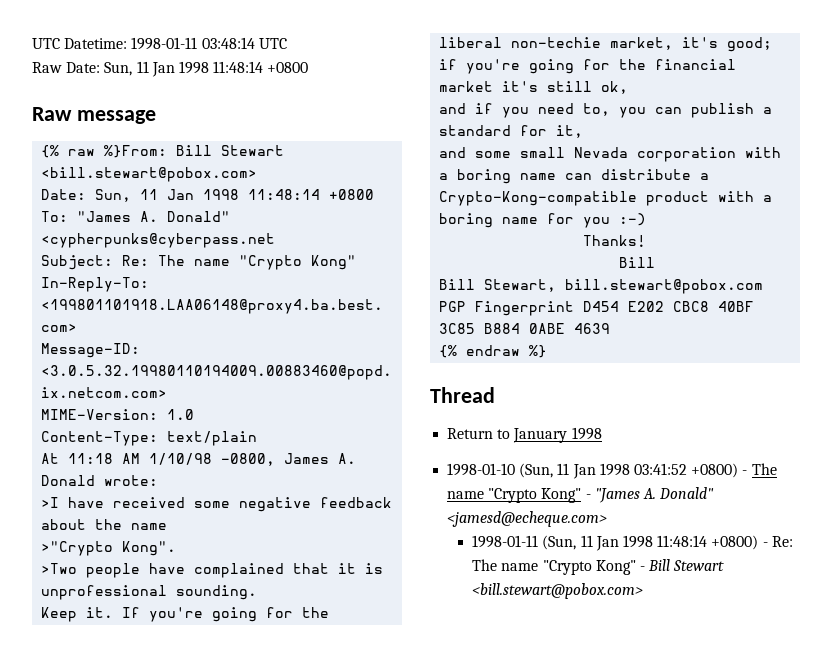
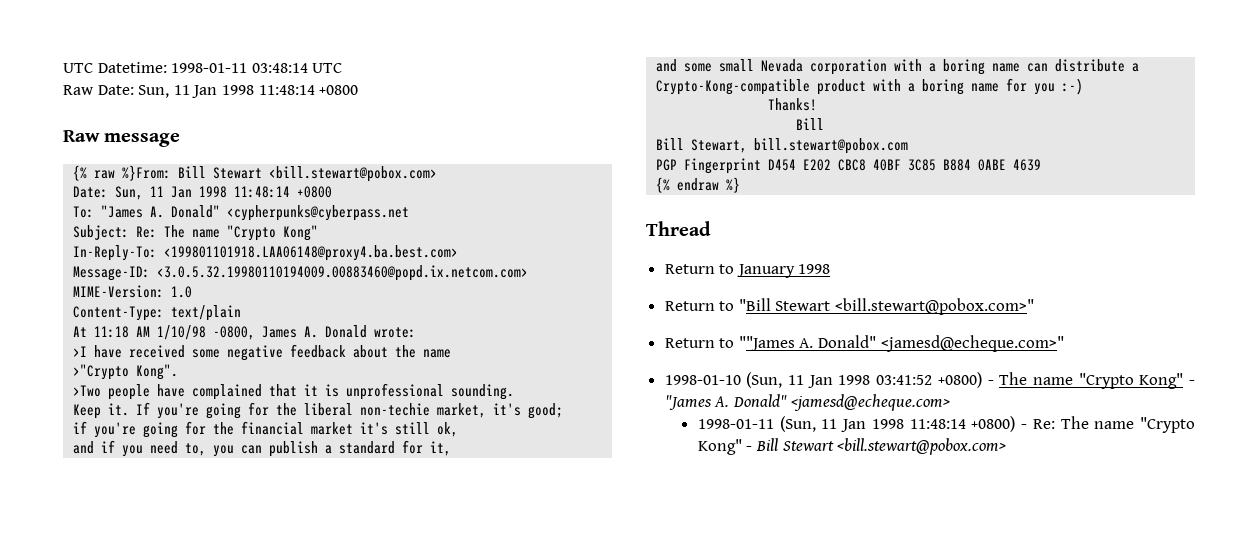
(602, 433) none -> [664,298,1035,315] [664,335,1064,352] // Return to "Bill Stewart <bill.stewart@pobox.com>" // Return to ""James A. Donald" <jamesd@echeque.com>"

